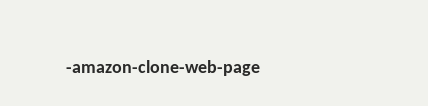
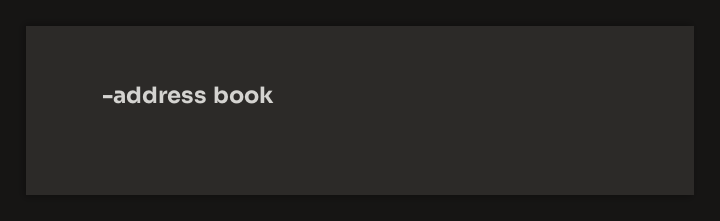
[66,60,260,76] -amazon-clone-web-page -> [102,86,275,104] -address book

